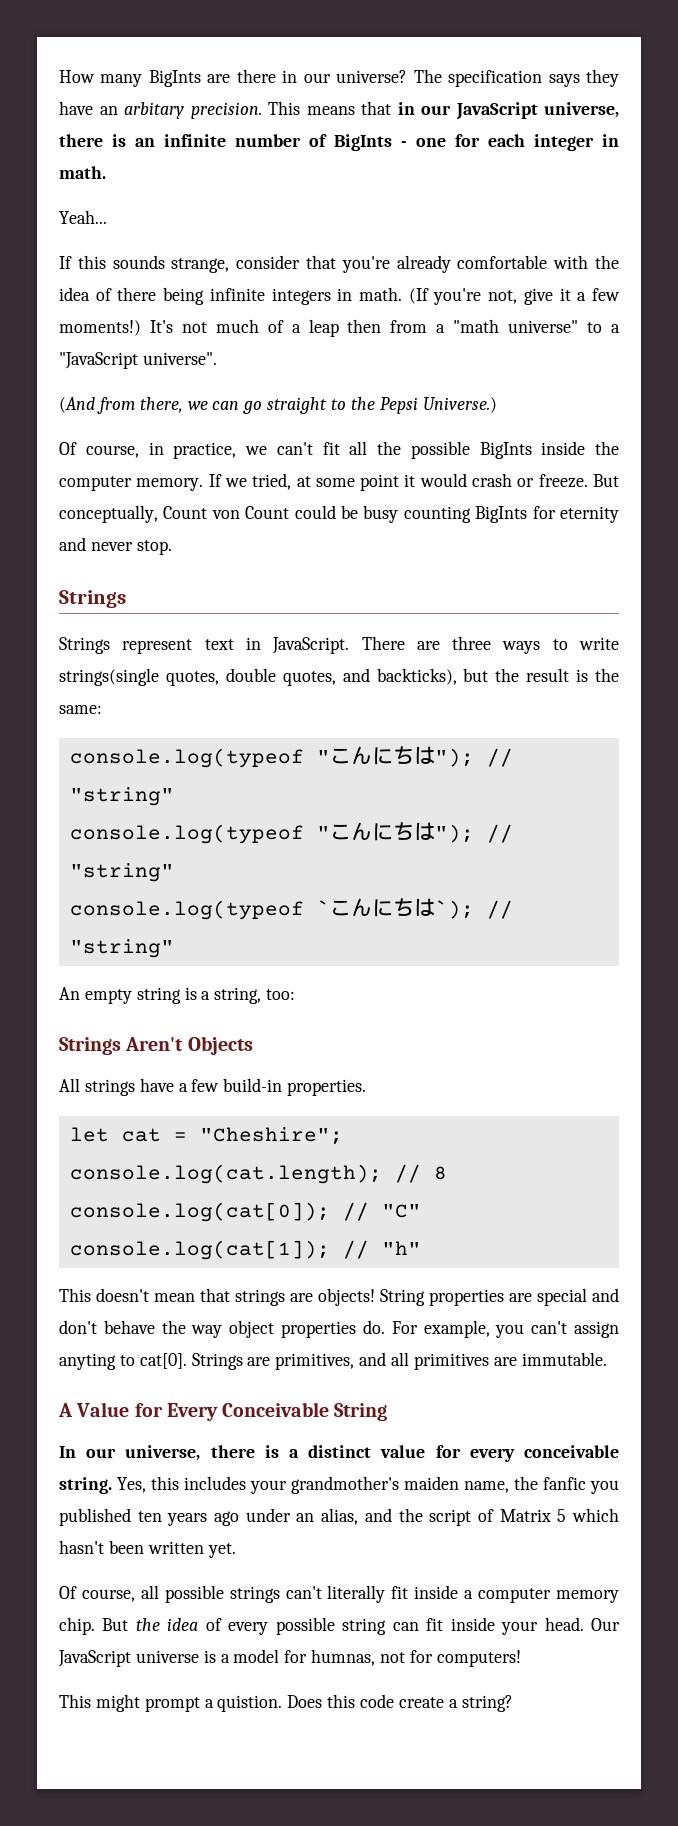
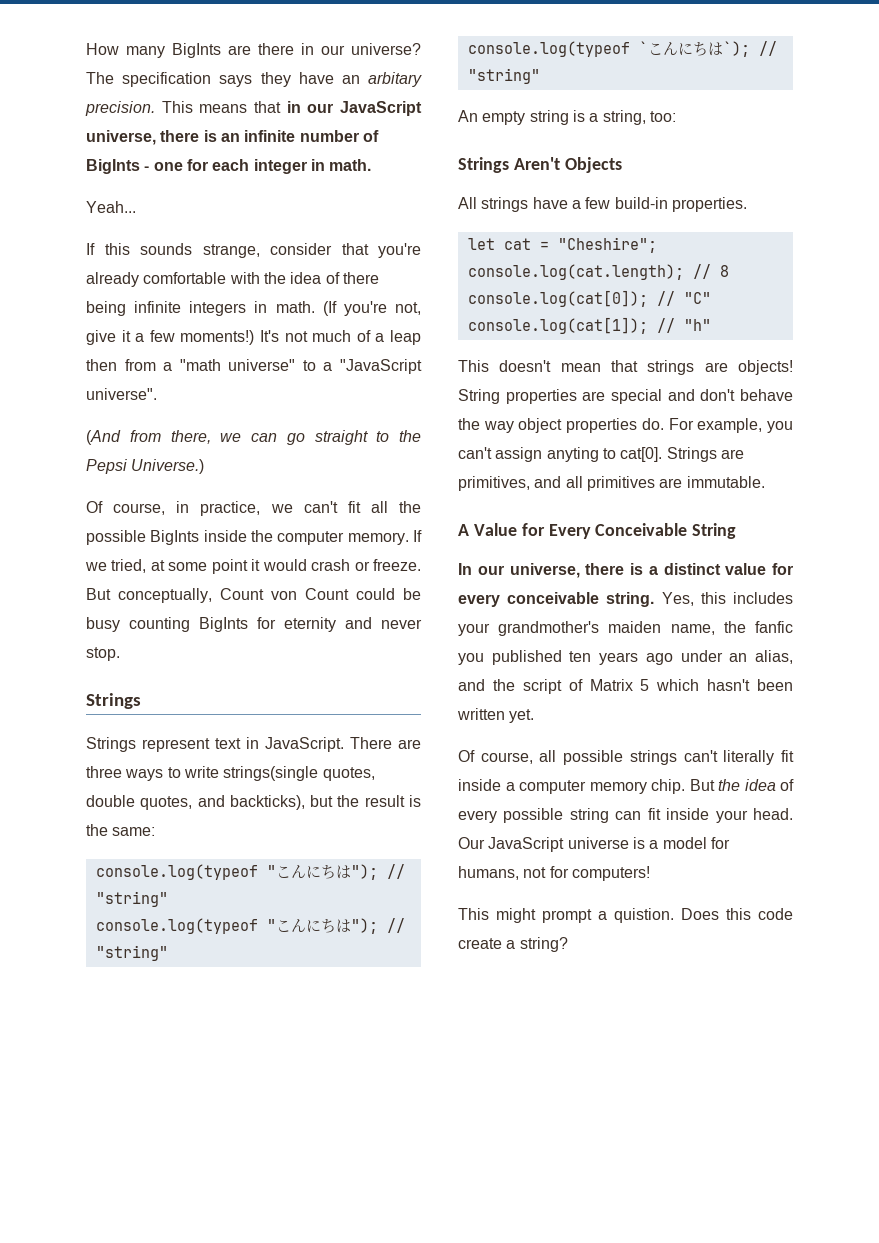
[311,1649,376,1666] humnas, -> [458,866,519,880] humans,

